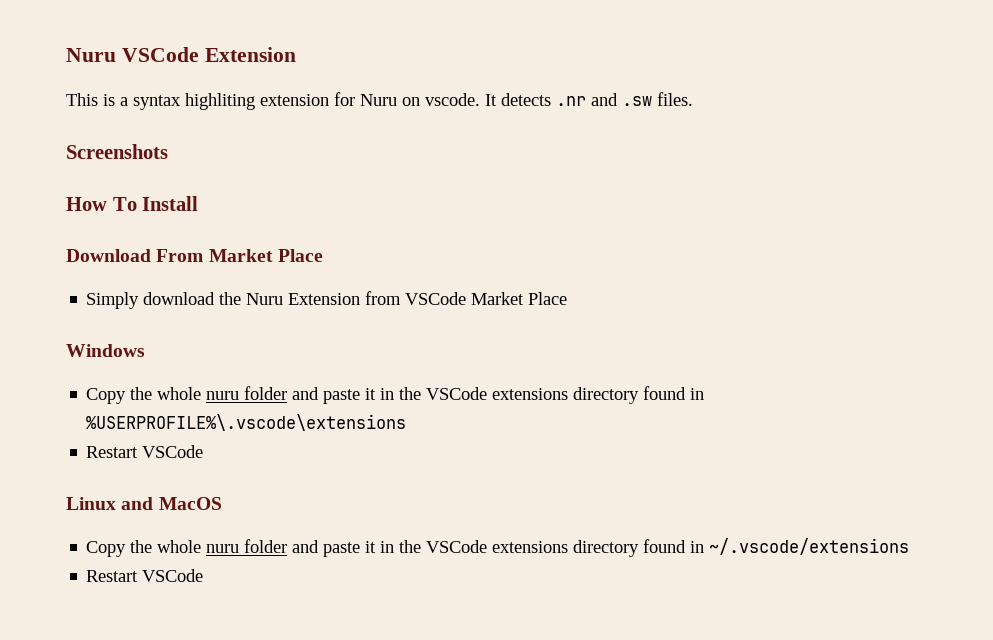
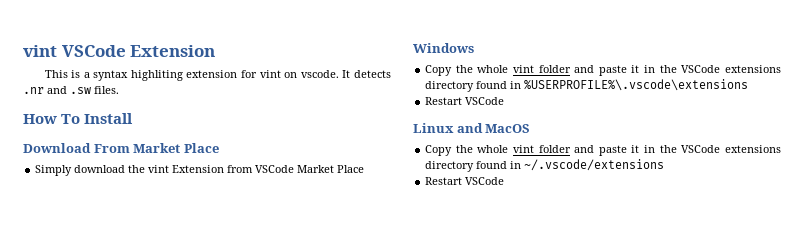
[66,48,116,62] Nuru -> [23,45,57,57] vint
[360,94,397,106] Nuru -> [259,70,281,78] vint
[66,144,168,159] // Screenshots -> (119, 90) none
[246,293,284,305] Nuru -> [148,165,170,173] vint
[206,391,240,400] nuru -> [512,65,534,73] vint
[206,544,240,553] nuru -> [512,145,534,153] vint

